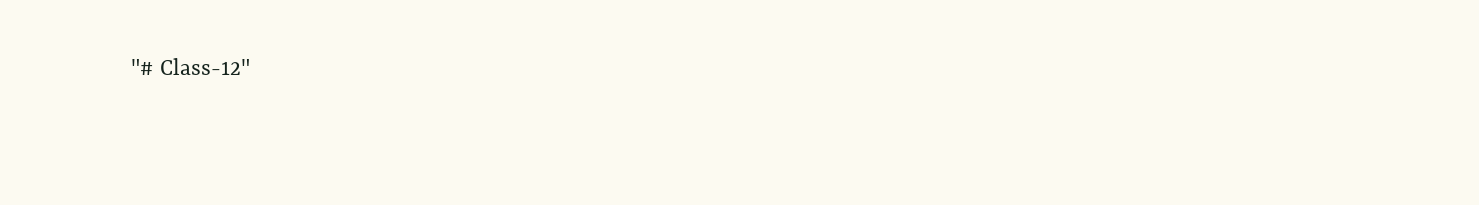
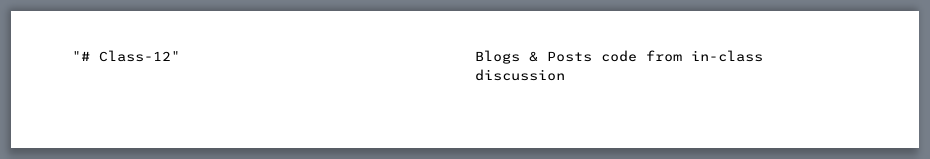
(250, 66) none -> [475,50,763,64] [475,69,565,81] // Blogs & Posts code from in-class discussion

